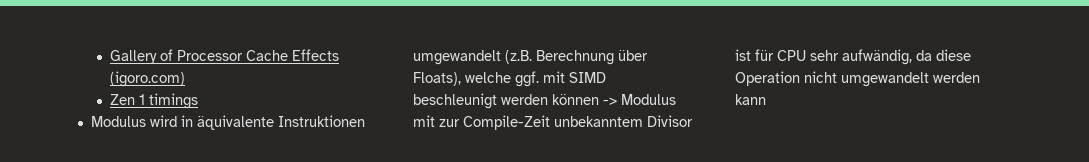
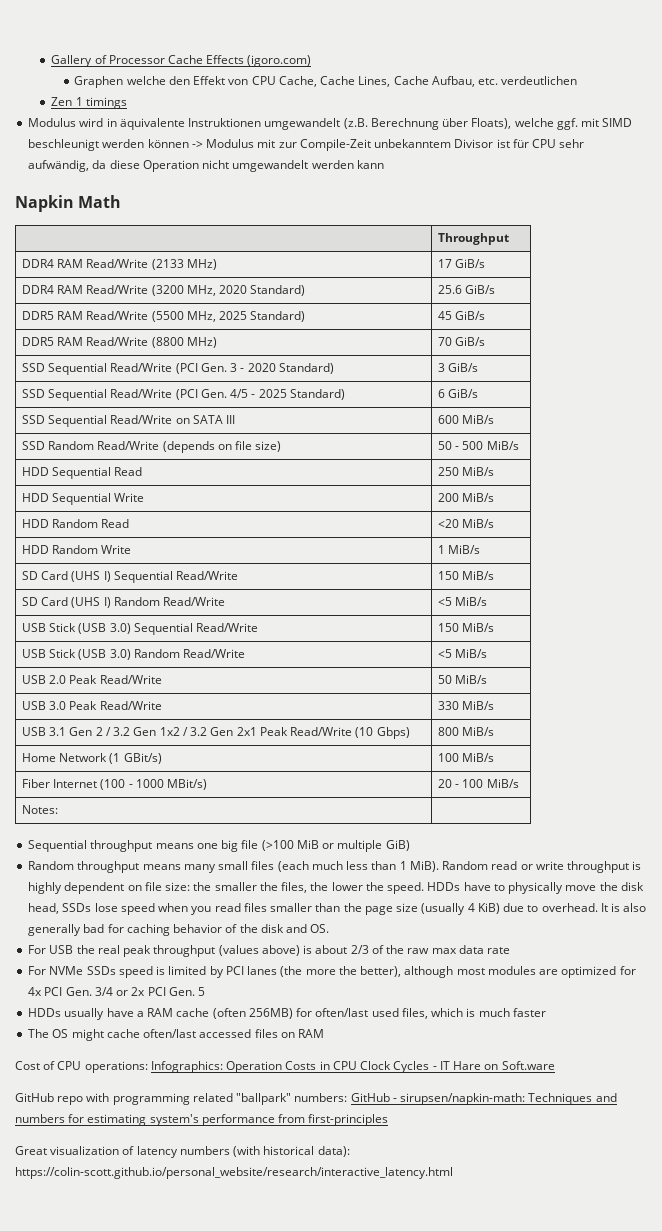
(185, 79) none -> [74,76,578,88] // Graphen welche den Effekt von CPU Cache, Cache Lines, Cache Aufbau, etc. verdeutlichen
(766, 99) none -> [15,195,122,212] [437,233,509,245] [21,259,217,270] [437,259,486,268] [21,285,306,296] [437,285,496,294] [21,311,306,322] [437,311,486,320] [21,337,217,348] [437,337,486,346] [21,363,334,375] [437,363,479,372] [21,389,345,401] [437,389,479,398] [21,415,236,427] [437,415,495,424] [21,441,282,453] [437,441,519,450] [21,467,143,479] [437,467,495,476] [21,493,145,505] [437,493,495,502] [21,519,130,528] [437,519,495,528] [21,545,132,554] [437,545,481,554] [21,571,239,583] [437,571,495,580] [21,597,226,608] [437,597,488,606] [21,623,259,635] [437,623,495,632] [21,649,246,660] [437,649,488,658] [21,675,162,684] [437,675,488,684] [21,701,162,710] [437,701,495,710] [21,727,410,739] [437,727,495,736] [21,753,162,764] [437,753,495,762] [21,779,208,790] [437,779,519,788] [21,805,58,814] [28,840,410,852] [28,861,642,873] [28,882,644,894] [28,903,647,915] [28,924,330,936] [28,945,511,957] [28,966,636,978] [28,987,206,996] [28,1008,546,1020] [28,1029,325,1041] [15,1061,555,1073] [15,1093,617,1105] [15,1114,389,1126] [15,1146,350,1158] [15,1167,453,1179] // Napkin Math // | Throughput // DDR4 RAM Read/Write (2133 MHz) | 17 GiB/s // DDR4 RAM Read/Write (3200 MHz, 2020 Standard) | 25.6 GiB/s // DDR5 RAM Read/Write (5500 MHz, 2025 Standard) | 45 GiB/s // DDR5 RAM Read/Write (8800 MHz) | 70 GiB/s // SSD Sequential Read/Write (PCI Gen. 3 - 2020 Standard) | 3 GiB/s // SSD Sequential Read/Write (PCI Gen. 4/5 - 2025 Standard) | 6 GiB/s // SSD Sequential Read/Write on SATA III | 600 MiB/s // SSD Random Read/Write (depends on file size) | 50 - 500 MiB/s // HDD Sequential Read | 250 MiB/s // HDD Sequential Write | 200 MiB/s // HDD Random Read | <20 MiB/s // HDD Random Write | 1 MiB/s // SD Card (UHS I) Sequential Read/Write | 150 MiB/s // SD Card (UHS I) Random Read/Write | <5 MiB/s // USB Stick (USB 3.0) Sequential Read/Write | 150 MiB/s // USB Stick (USB 3.0) Random Read/Write | <5 MiB/s // USB 2.0 Peak Read/Write | 50 MiB/s // USB 3.0 Peak Read/Write | 330 MiB/s // USB 3.1 Gen 2 / 3.2 Gen 1x2 / 3.2 Gen 2x1 Peak Read/Write (10 Gbps) | 800 MiB/s // Home Network (1 GBit/s) | 100 MiB/s // Fiber Internet (100 - 1000 MBit/s) | 20 - 100 MiB/s // Notes: | // Sequential throughput means one big file (>100 MiB or multiple GiB) // Random throughput means many small files (each much less than 1 MiB). Random read or write throughput is highly dependent on file size: the smaller the files, the lower the speed. HDDs have to physically move the disk head, SSDs lose speed when you read files smaller than the page size (usually 4 KiB) due to overhead. It is also generally bad for caching behavior of the disk and OS. // For USB the real peak throughput (values above) is about 2/3 of the raw max data rate // For NVMe SSDs speed is limited by PCI lanes (the more the better), although most modules are optimized for 4x PCI Gen. 3/4 or 2x PCI Gen. 5 // HDDs usually have a RAM cache (often 256MB) for often/last used files, which is much faster // The OS might cache often/last accessed files on RAM // Cost of CPU operations: Infographics: Operation Costs in CPU Clock Cycles - IT Hare on Soft.ware // GitHub repo with programming related "ballpark" numbers: GitHub - sirupsen/napkin-math: Techniques and numbers for estimating system's performance from first-principles // Great visualization of latency numbers (with historical data): https://colin-scott.github.io/personal_website/research/interactive_latency.html

